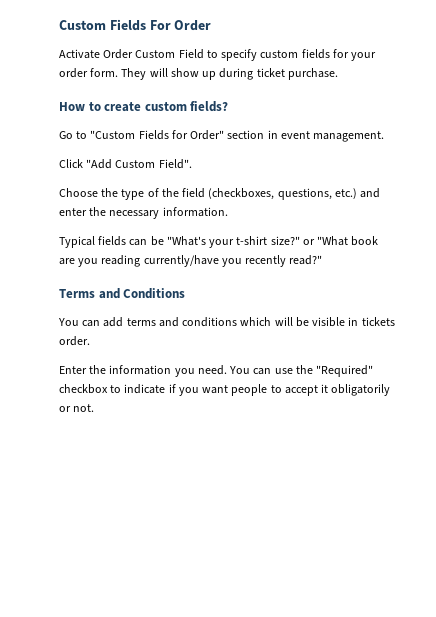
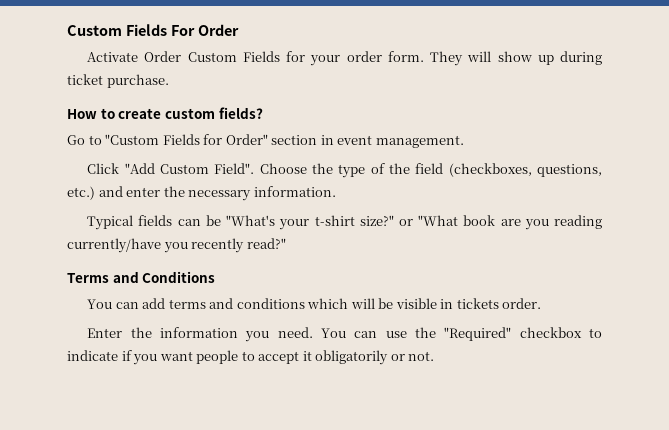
[178,49,330,61] Field to specify custom fields -> [242,51,280,62] Fields
(192, 164) // -> (255, 168) none

